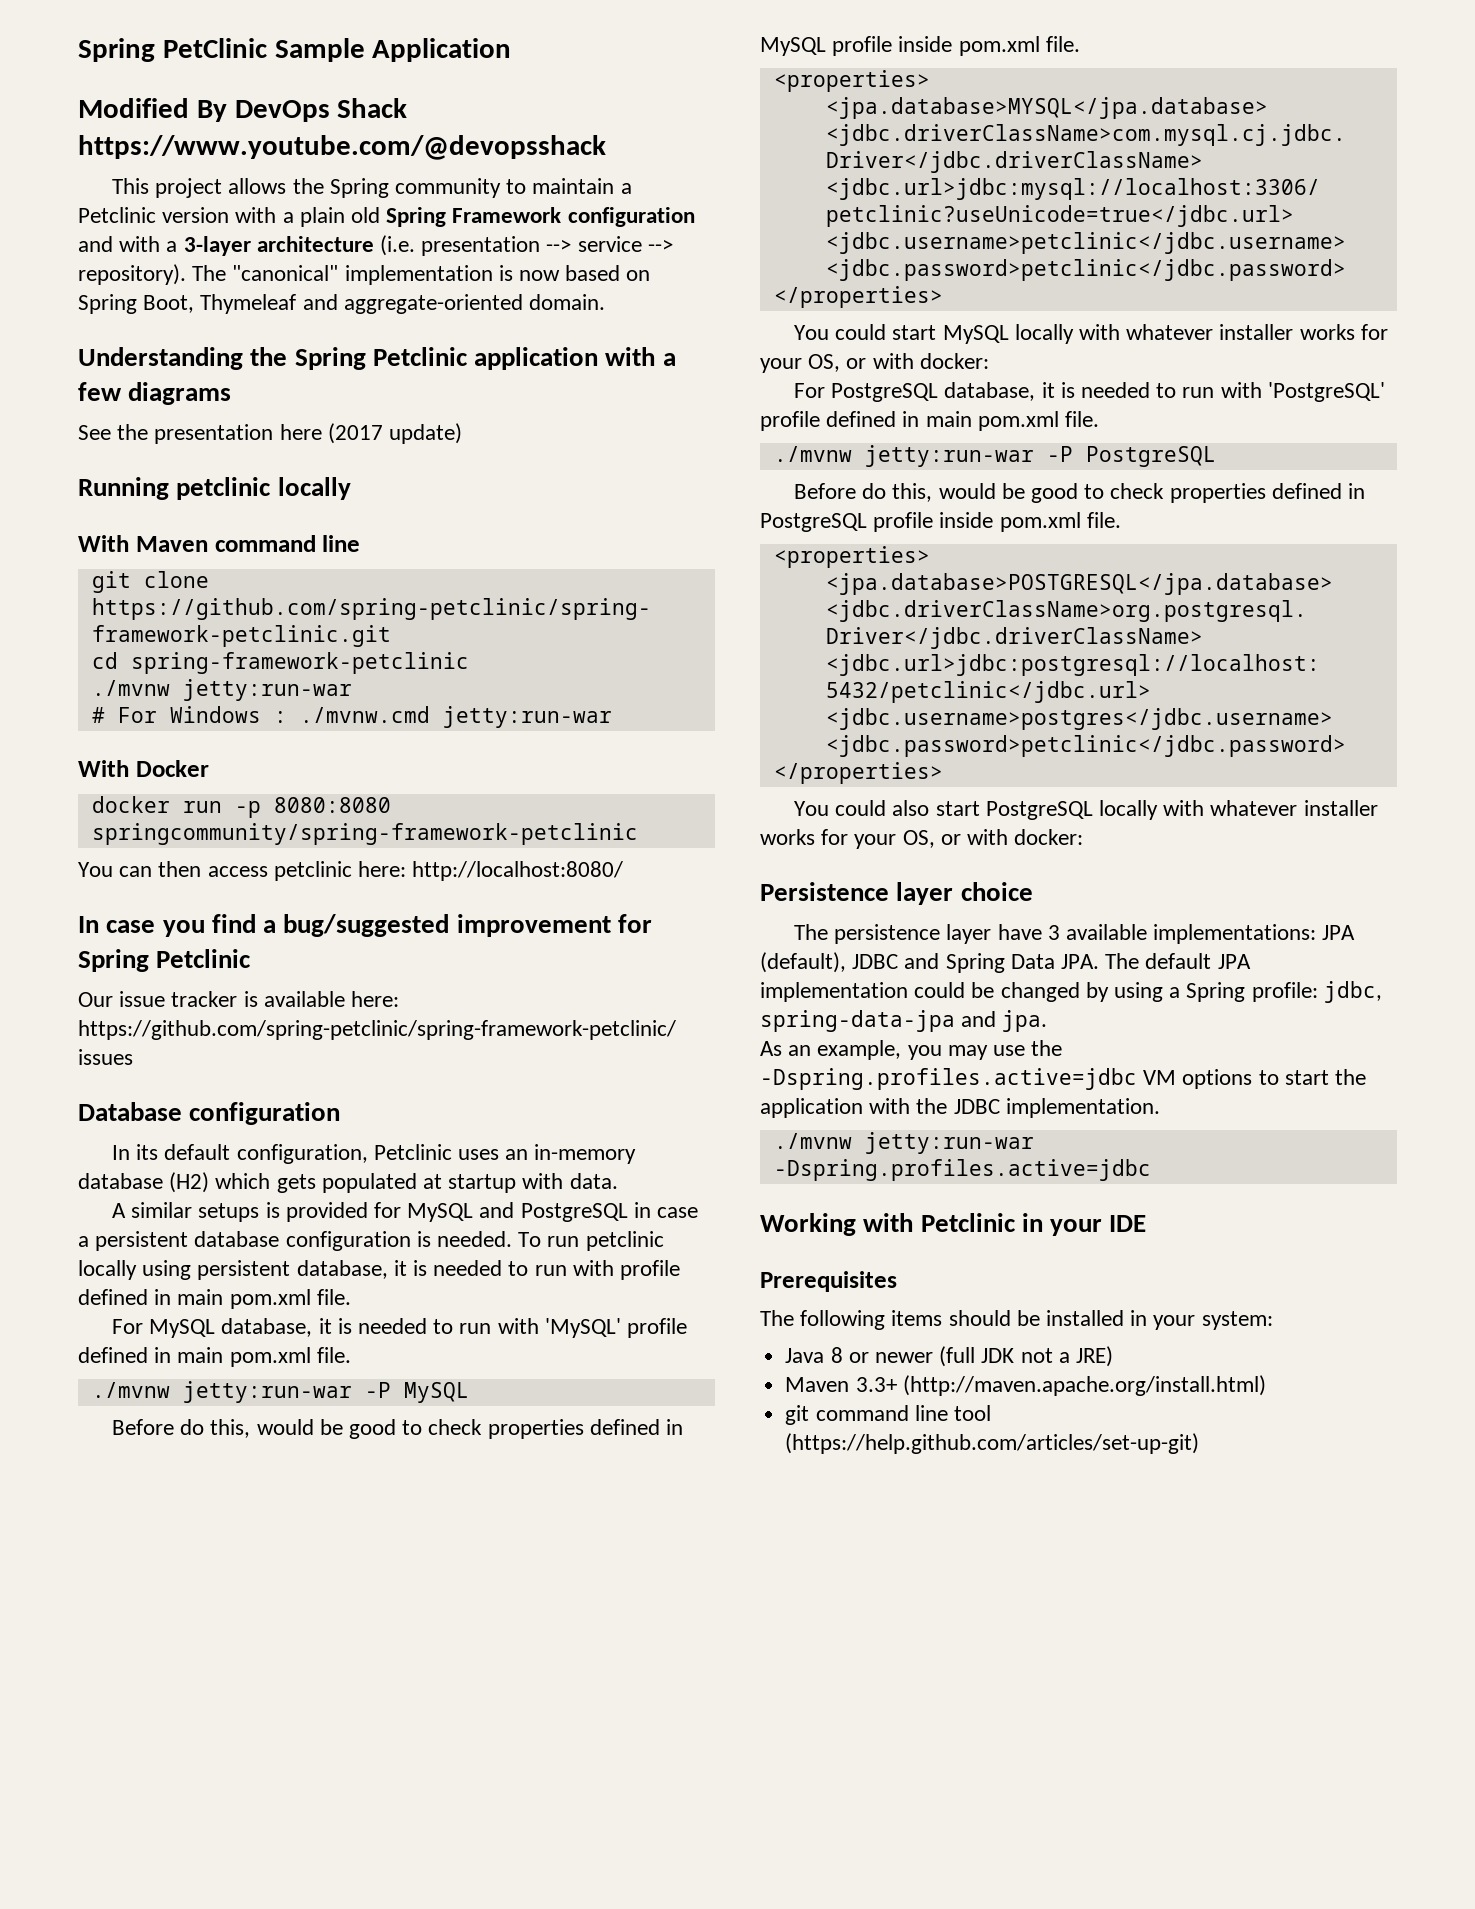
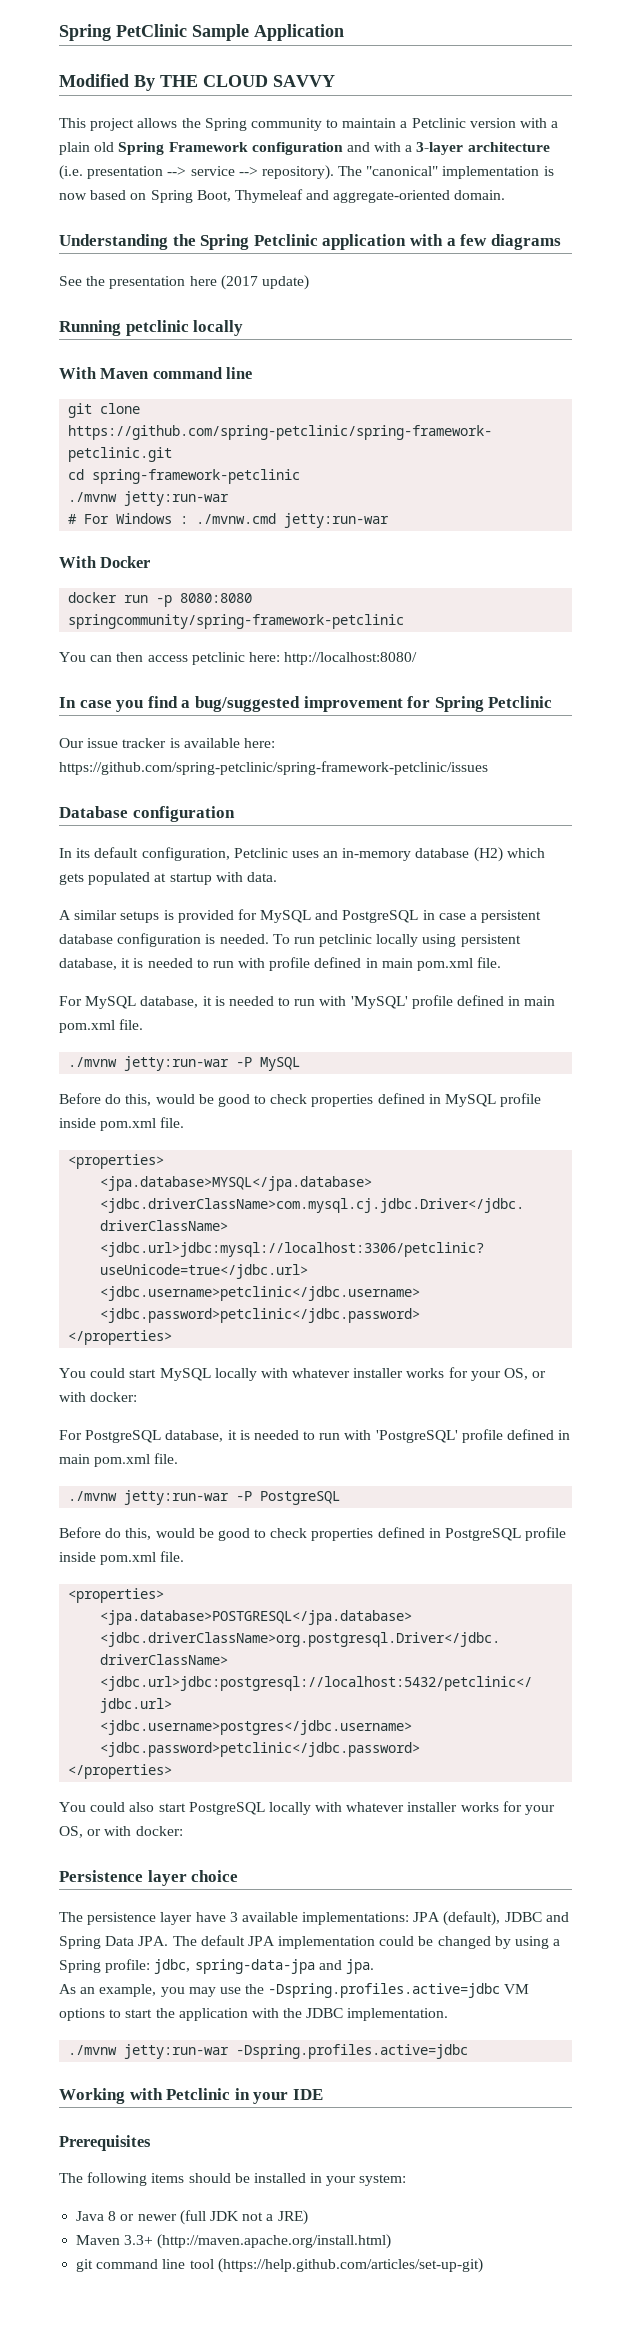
[234,98,408,122] [78,135,606,160] DevOps Shack https://www.youtube.com/@devopsshack -> [160,75,335,87] THE CLOUD SAVVY

